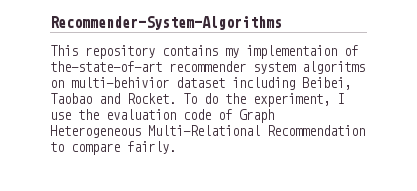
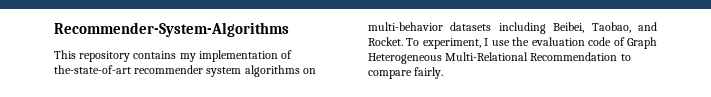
[246,45,337,59] implementaion -> [198,50,278,62] implementation
[302,61,365,74] [50,77,225,88] algoritms on multi-behivior dataset -> [244,65,316,77] [368,22,492,31] algorithms on multi-behavior datasets
[50,93,92,104] Taobao -> [591,22,631,33] Taobao,
[204,93,246,104] do the -> (420, 42) none

